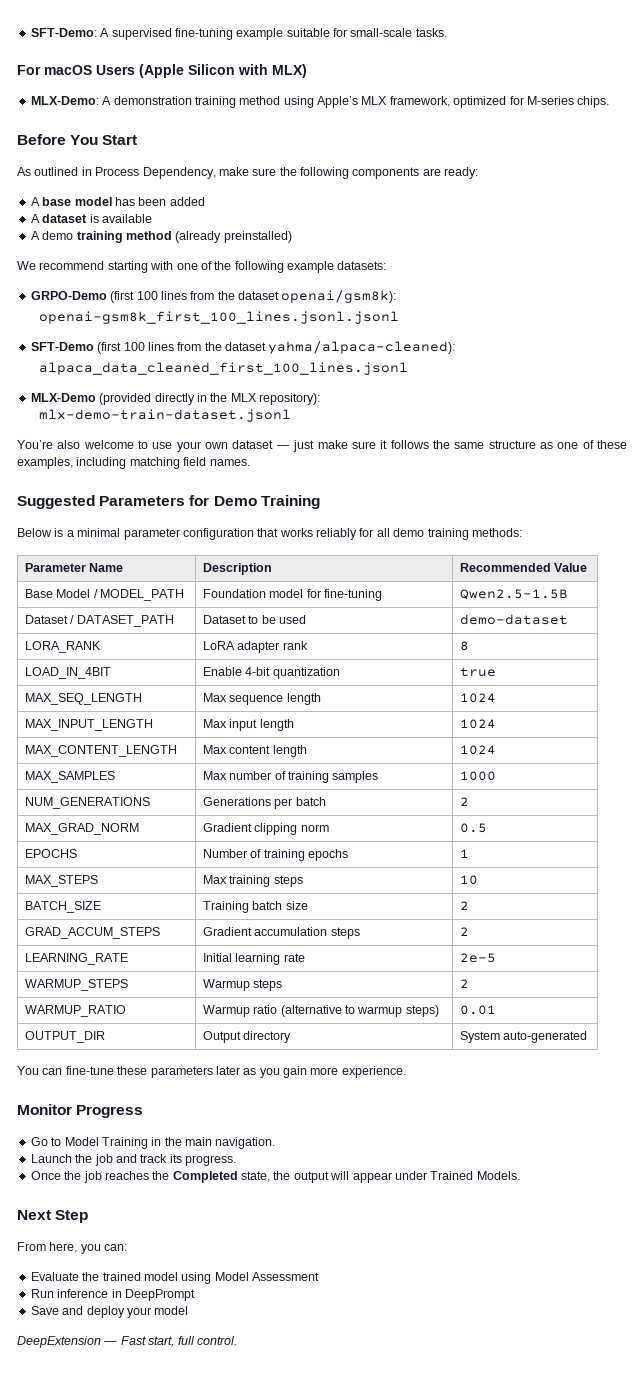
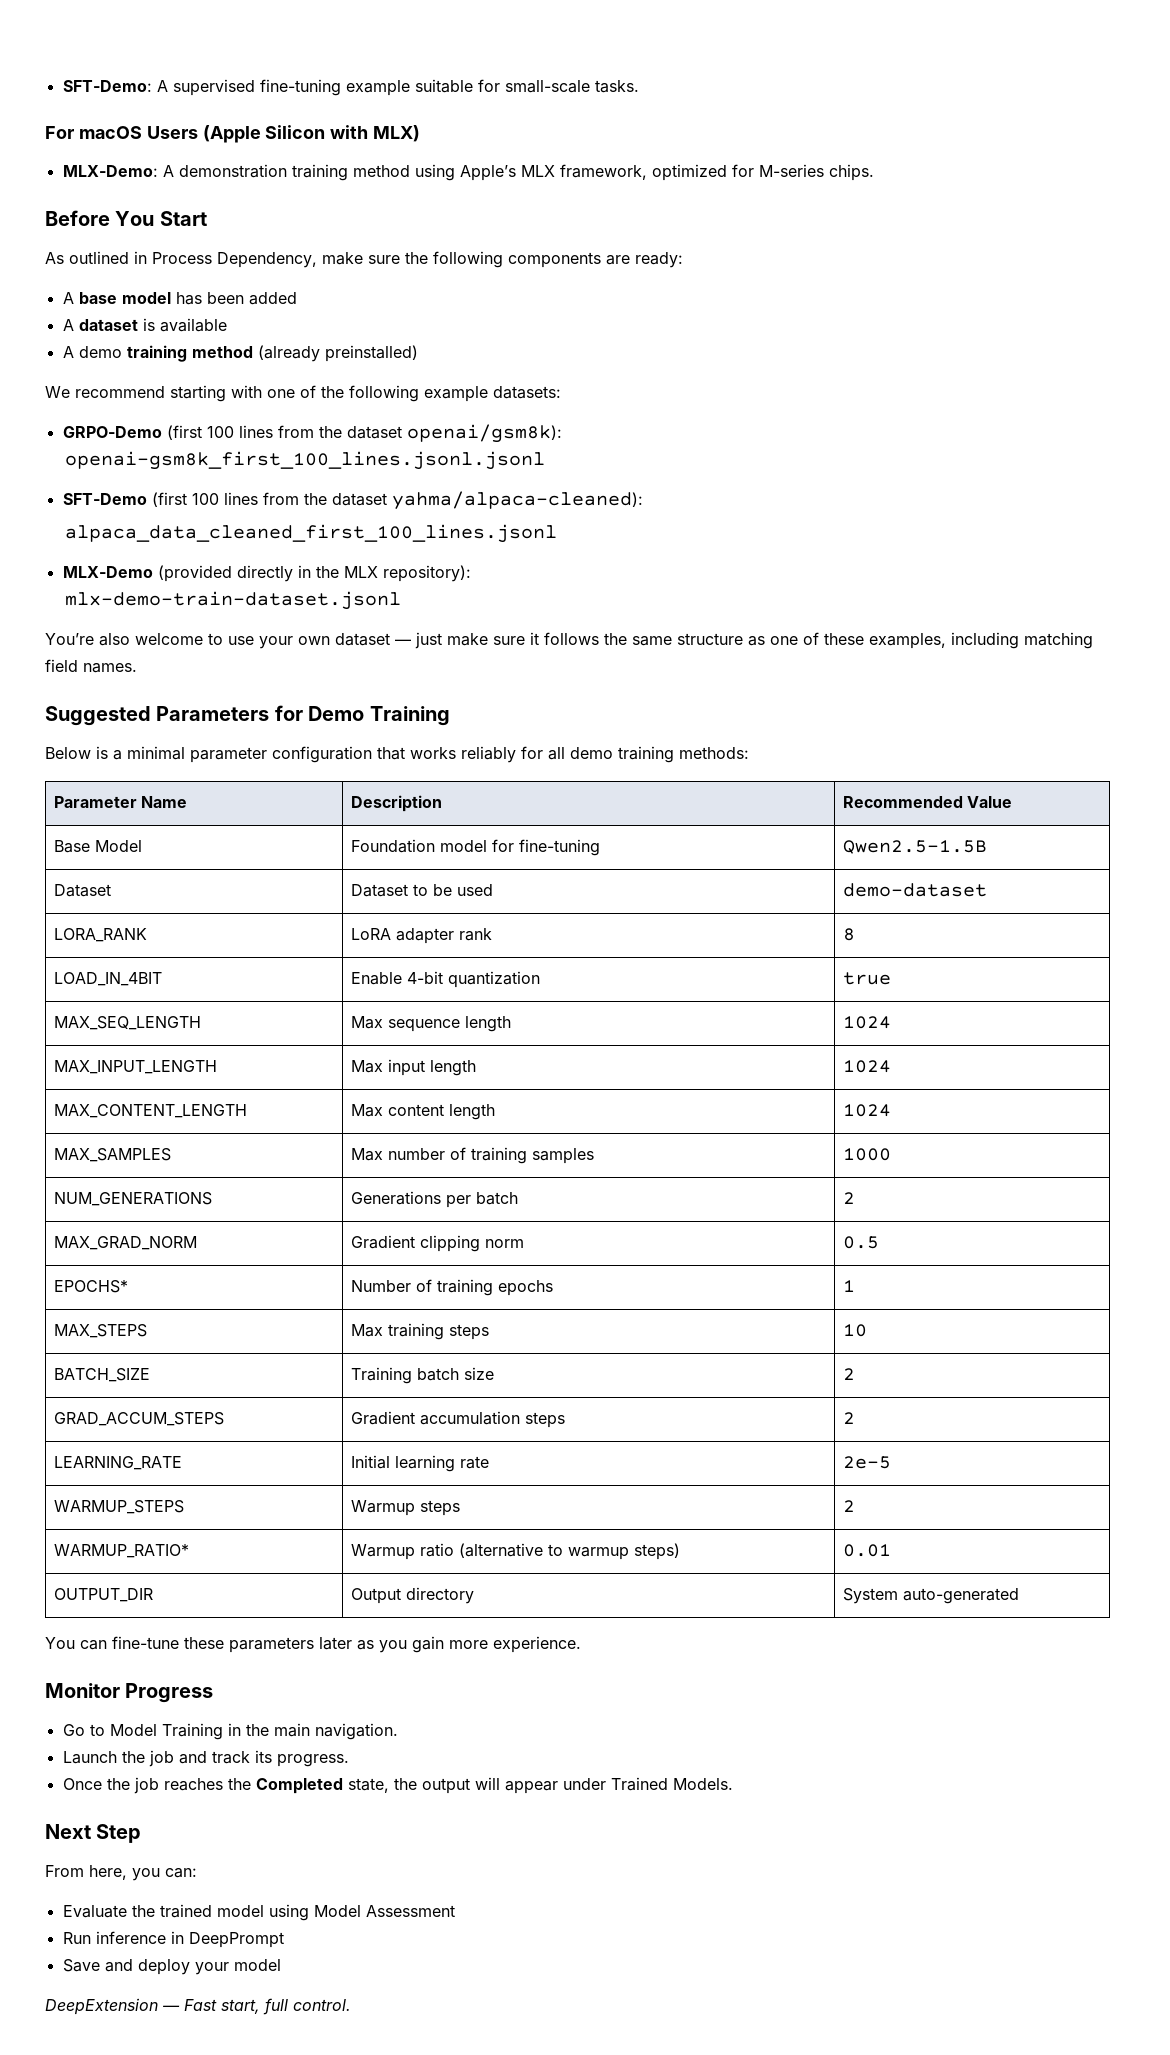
[93,589,184,601] / MODEL_PATH -> (142, 846) none
[70,615,174,627] / DATASET_PATH -> (111, 890) none
[24,849,77,858] EPOCHS -> [53,1280,128,1293] EPOCHS*
[24,1005,126,1017] WARMUP_RATIO -> [53,1544,189,1558] WARMUP_RATIO*

